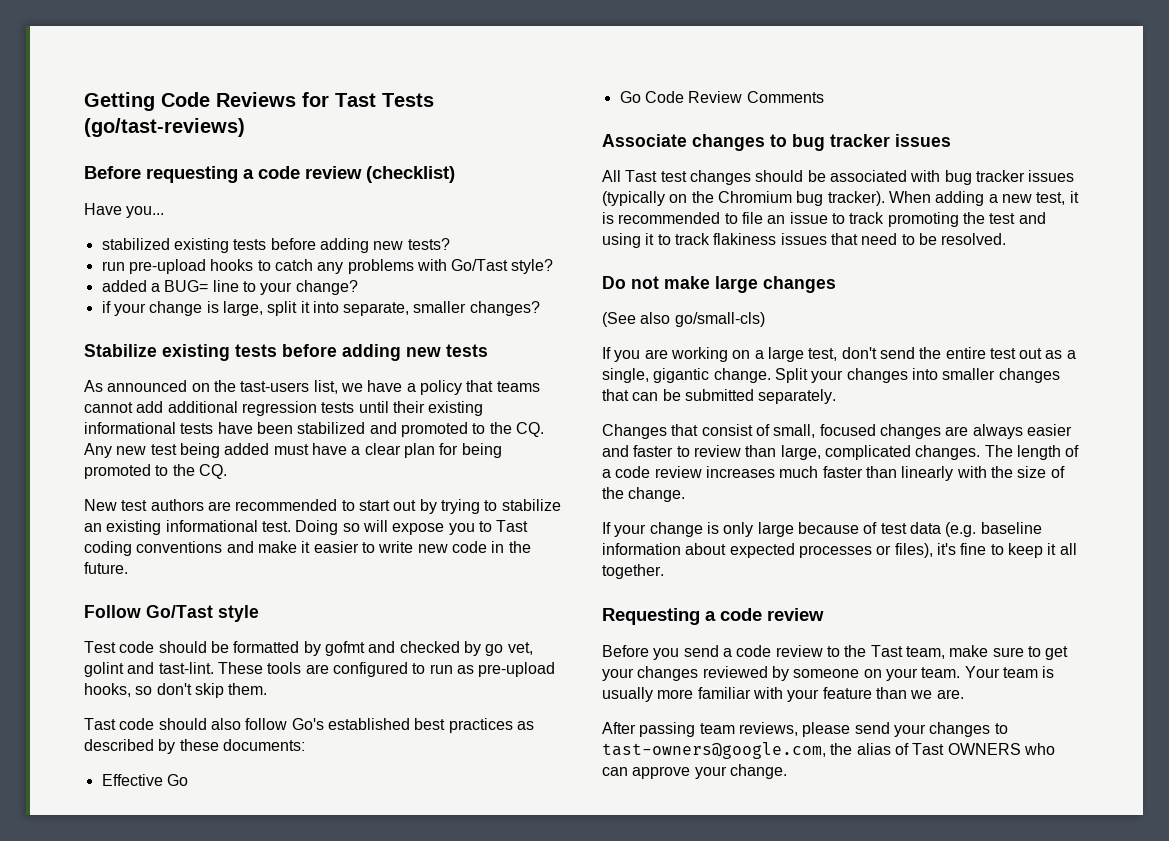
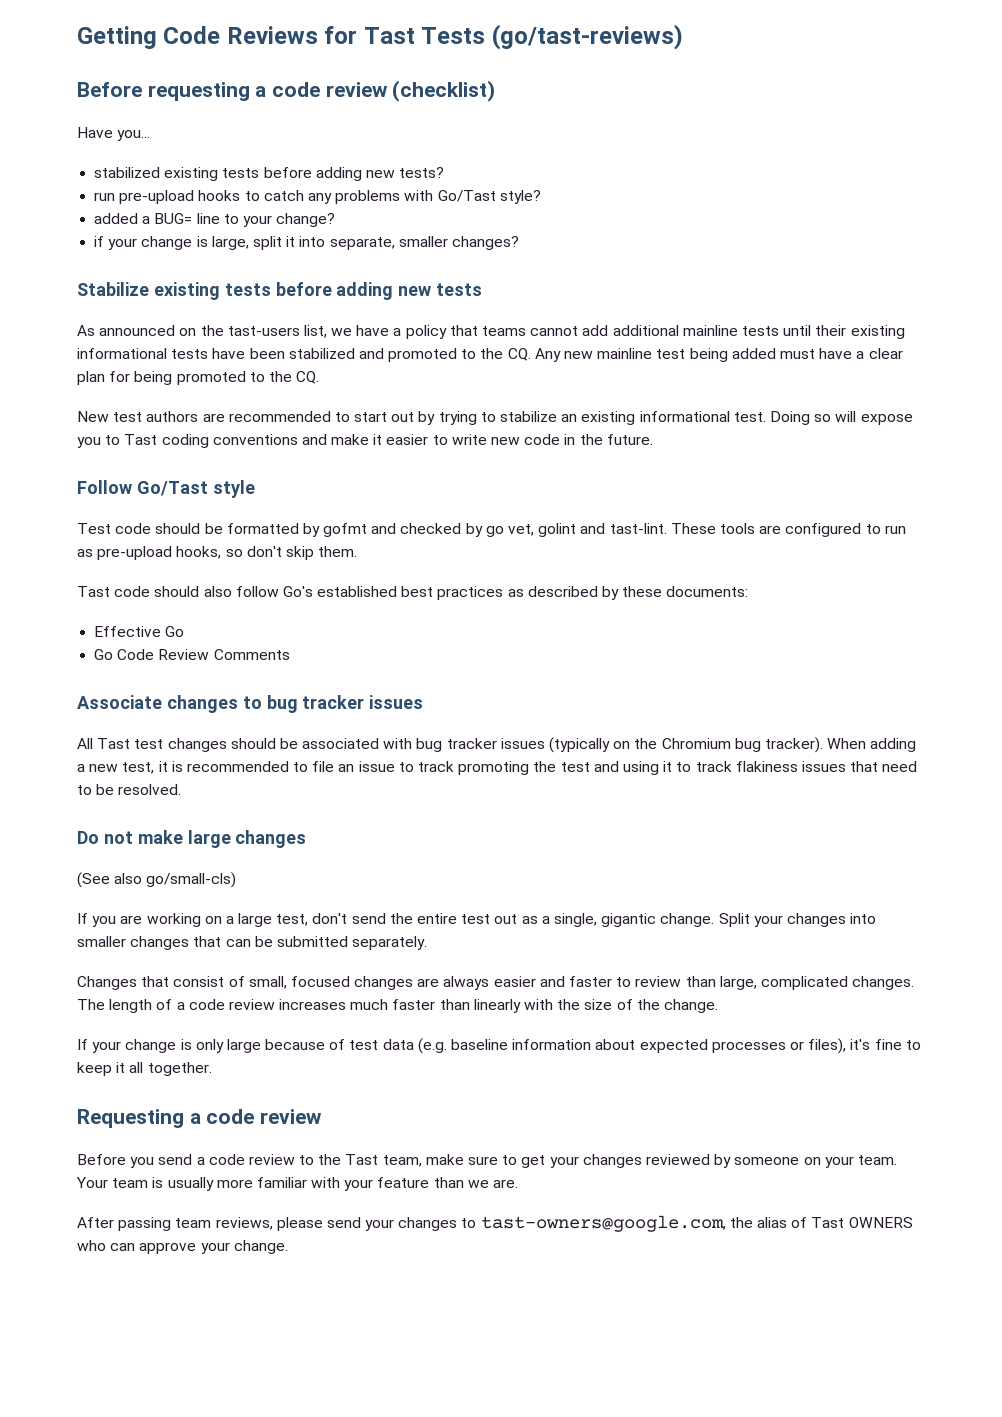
[241,401,317,416] regression -> [682,325,738,336] mainline
(147, 450) none -> [597,348,653,359] mainline

